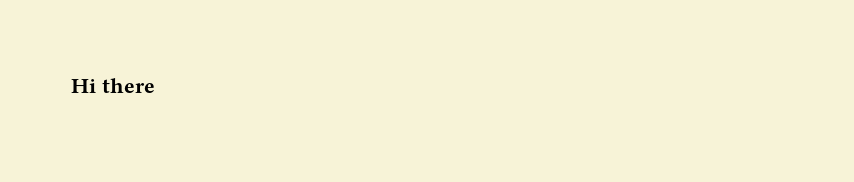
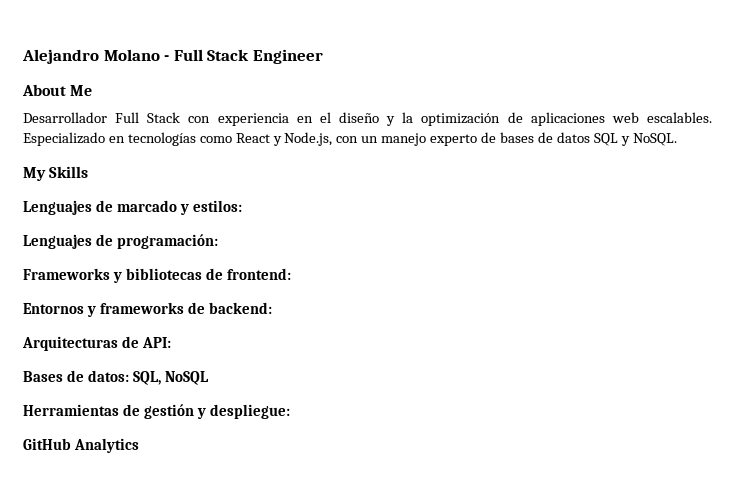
[71,78,155,93] Hi there -> [22,49,323,64] [22,84,93,96] [23,112,712,126] [23,132,677,146] [23,166,89,181] [23,200,243,215] [23,234,219,249] [23,268,292,283] [23,302,273,317] [22,336,172,351] [23,370,210,385] [23,404,291,419] [23,438,140,453] Alejandro Molano - Full Stack Engineer // About Me // Desarrollador Full Stack con experiencia en el diseño y la optimización de aplicaciones web escalables. Especializado en tecnologías como React y Node.js, con un manejo experto de bases de datos SQL y NoSQL. // My Skills // Lenguajes de marcado y estilos: // Lenguajes de programación: // Frameworks y bibliotecas de frontend: // Entornos y frameworks de backend: // Arquitecturas de API: // Bases de datos: SQL, NoSQL // Herramientas de gestión y despliegue: // GitHub Analytics

